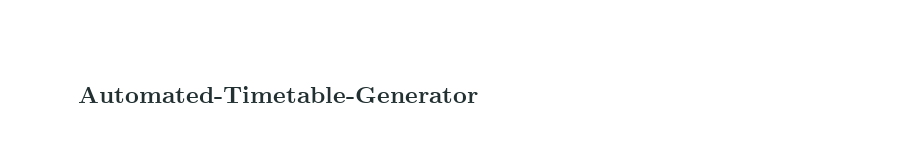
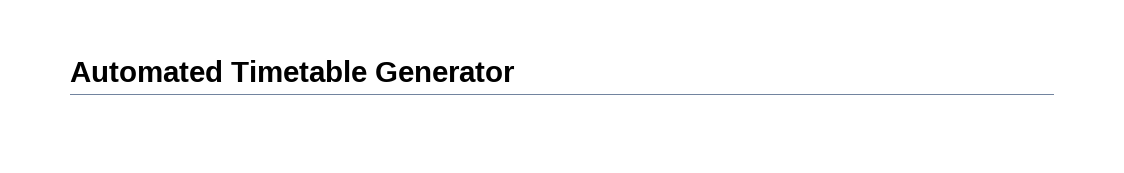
[78,86,478,103] Automated-Timetable-Generator -> [70,60,515,82] Automated Timetable Generator

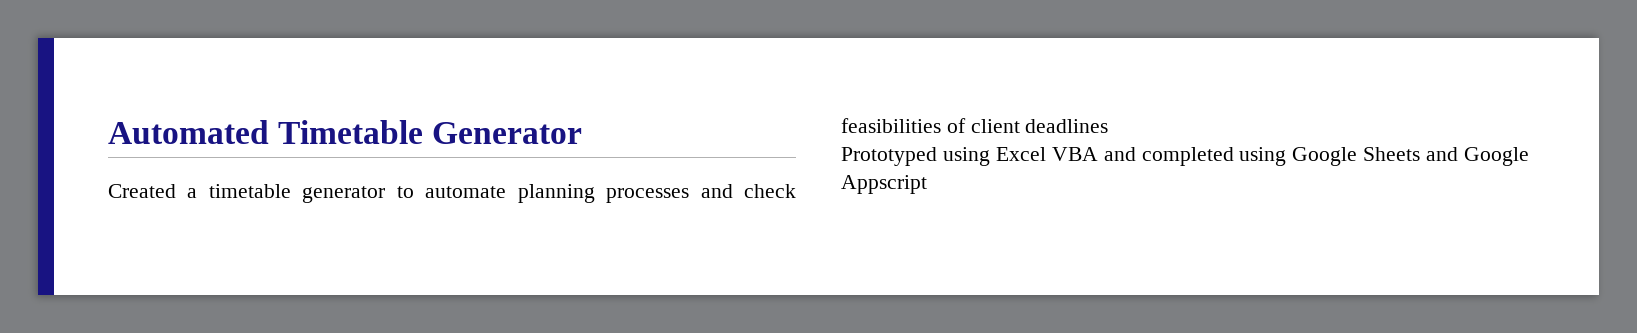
(515, 72) none -> [108,184,797,203] [841,118,1109,133] [841,147,1529,166] [841,175,927,194] // Created a timetable generator to automate planning processes and check feasibilities of client deadlines // Prototyped using Excel VBA and completed using Google Sheets and Google Appscript

